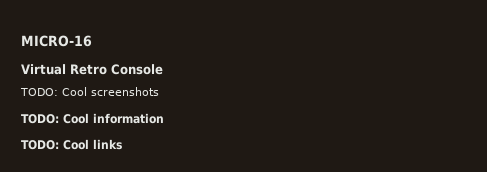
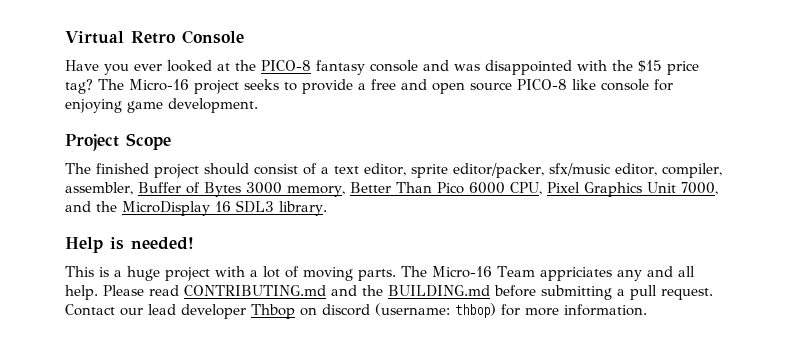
[21,35,92,47] MICRO-16 // -> (65, 37) none
[20,87,159,96] [21,113,164,124] [21,139,122,150] TODO: Cool screenshots // TODO: Cool information // TODO: Cool links -> [65,60,699,75] [65,79,673,94] [65,98,258,113] [65,133,171,151] [65,163,722,178] [65,182,718,197] [65,200,327,216] [65,237,194,253] [65,266,695,281] [65,285,713,300] [65,303,647,319] Have you ever looked at the PICO-8 fantasy console and was disappointed with the $15 price tag? The Micro-16 project seeks to provide a free and open source PICO-8 like console for enjoying game development. // Project Scope // The finished project should consist of a text editor, sprite editor/packer, sfx/music editor, compiler, assembler, Buffer of Bytes 3000 memory, Better Than Pico 6000 CPU, Pixel Graphics Unit 7000, and the MicroDisplay 16 SDL3 library. // Help is needed! // This is a huge project with a lot of moving parts. The Micro-16 Team appriciates any and all help. Please read CONTRIBUTING.md and the BUILDING.md before submitting a pull request. Contact our lead developer Thbop on discord (username: thbop) for more information.

